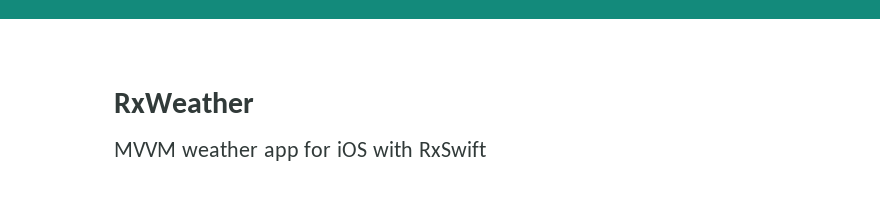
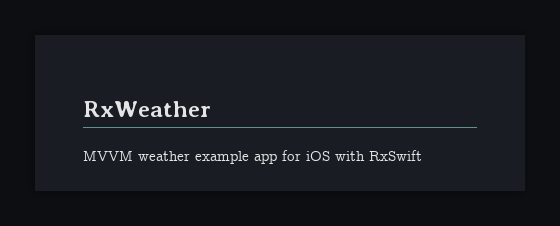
(258, 149) none -> [195,151,249,164] example

